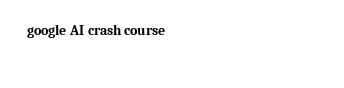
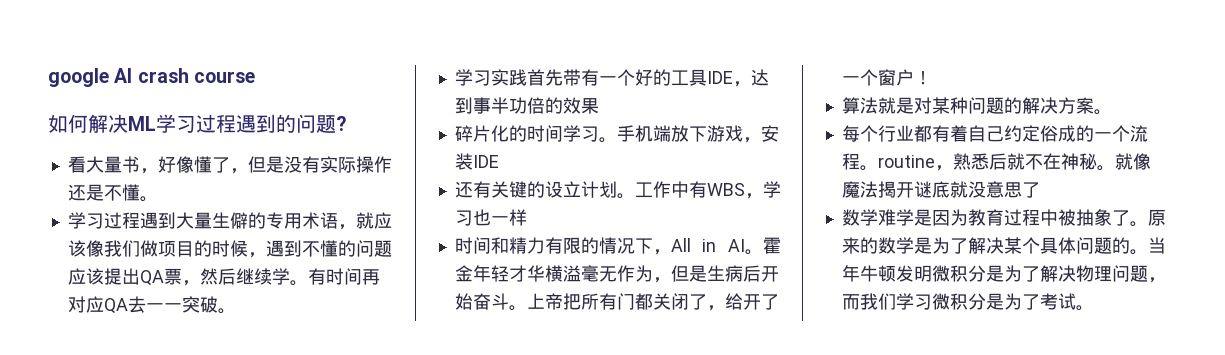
(166, 31) none -> [48,114,346,133] [67,156,392,174] [67,184,158,202] [67,212,392,230] [67,240,392,258] [67,268,380,286] [67,296,236,314] [454,69,769,87] [454,97,599,114] [454,125,779,143] [454,153,499,170] [454,181,781,199] [454,209,527,226] [454,237,781,255] [454,265,779,283] [454,293,779,311] [841,69,932,86] [841,97,1112,115] [841,125,1148,142] [841,153,1151,171] [841,181,1040,198] [841,209,1166,227] [841,237,1166,255] [841,265,1166,283] [841,293,1094,311] // 如何解决ML学习过程遇到的问题? // 看大量书，好像懂了，但是没有实际操作还是不懂。 // 学习过程遇到大量生僻的专用术语，就应该像我们做项目的时候，遇到不懂的问题应该提出QA票，然后继续学。有时间再对应QA去一一突破。 // 学习实践首先带有一个好的工具IDE，达到事半功倍的效果 // 碎片化的时间学习。手机端放下游戏，安装IDE // 还有关键的设立计划。工作中有WBS，学习也一样 // 时间和精力有限的情况下，All in AI。霍金年轻才华横溢毫无作为，但是生病后开始奋斗。上帝把所有门都关闭了，给开了一个窗户！ // 算法就是对某种问题的解决方案。 // 每个行业都有着自己约定俗成的一个流程。routine，熟悉后就不在神秘。就像魔法揭开谜底就没意思了 // 数学难学是因为教育过程中被抽象了。原来的数学是为了解决某个具体问题的。当年牛顿发明微积分是为了解决物理问题，而我们学习微积分是为了考试。

